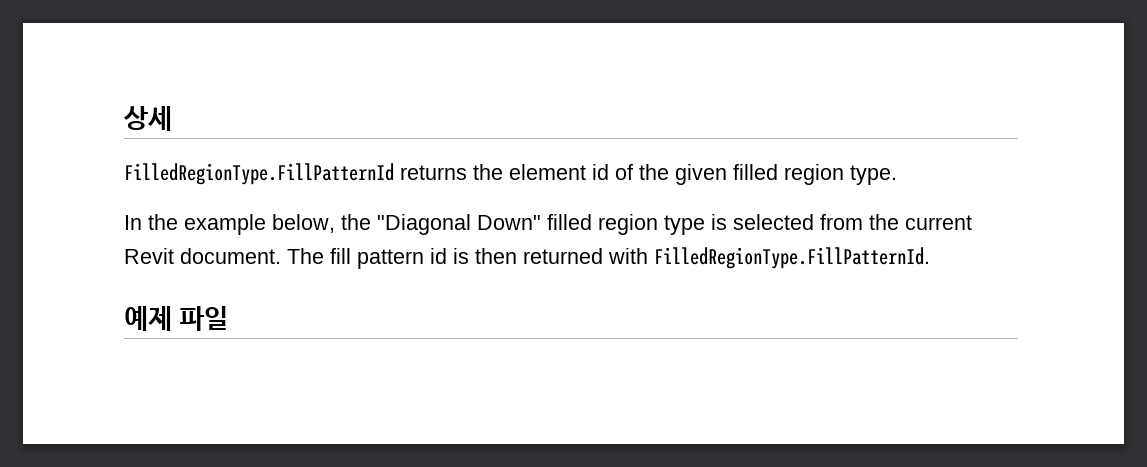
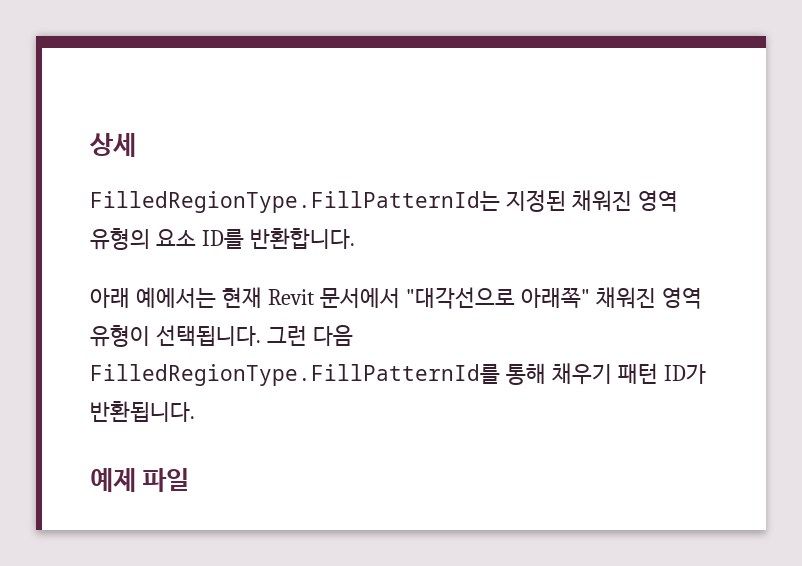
[124,163,897,185] [124,214,972,235] [124,247,930,269] FilledRegionType.FillPatternId returns the element id of the given filled region type. // In the example below, the "Diagonal Down" filled region type is selected from the current Revit document. The fill pattern id is then returned with FilledRegionType.FillPatternId. -> [90,190,678,213] [90,228,355,250] [90,287,702,309] [90,325,353,347] [90,363,706,386] [90,401,195,422] FilledRegionType.FillPatternId는 지정된 채워진 영역 유형의 요소 ID를 반환합니다. // 아래 예에서는 현재 Revit 문서에서 "대각선으로 아래쪽" 채워진 영역 유형이 선택됩니다. 그런 다음 FilledRegionType.FillPatternId를 통해 채우기 패턴 ID가 반환됩니다.

